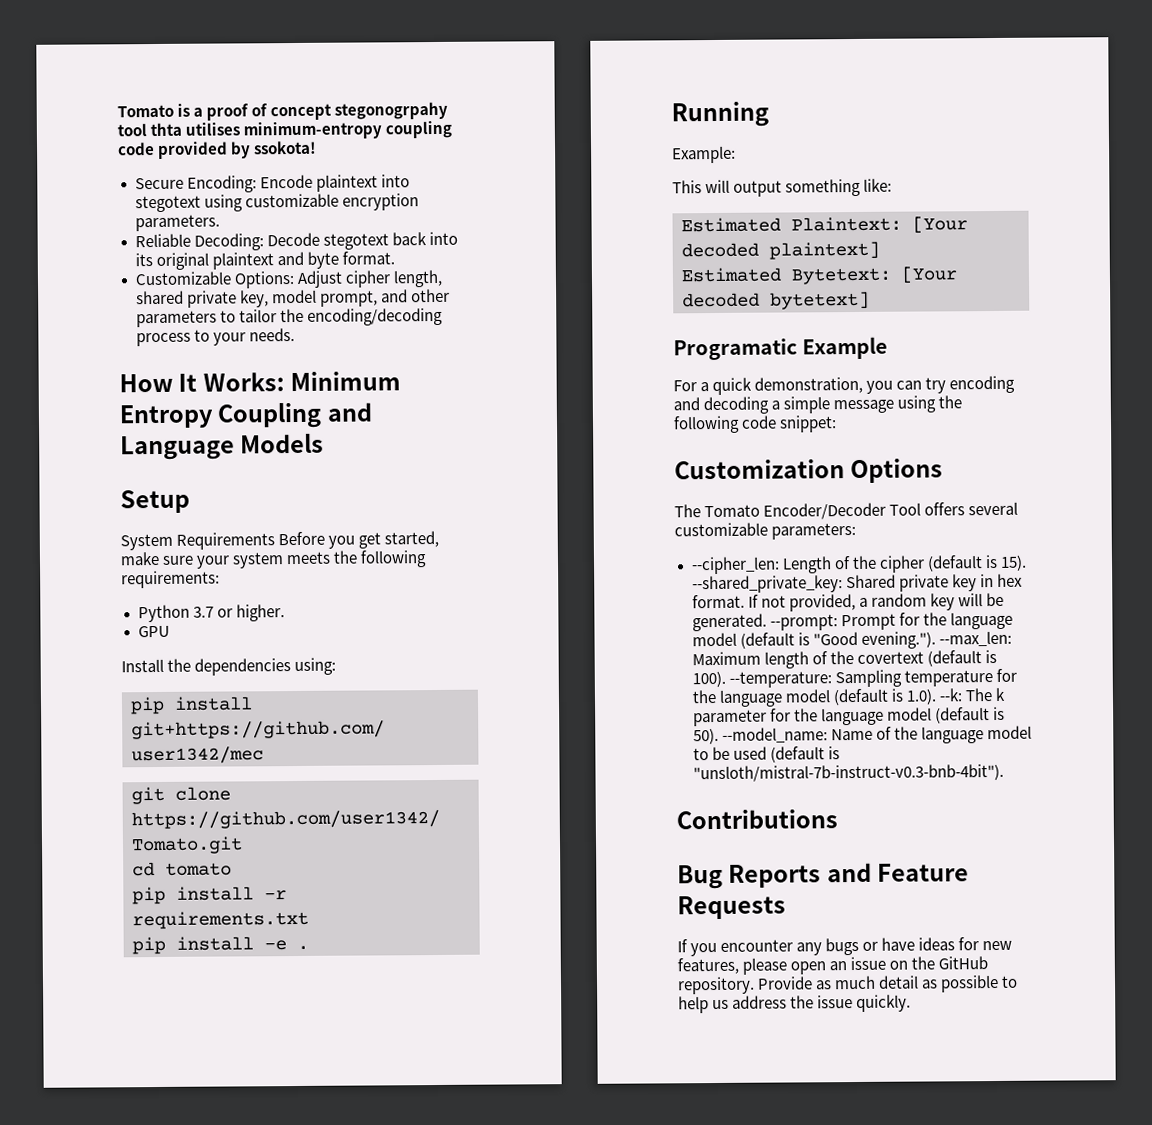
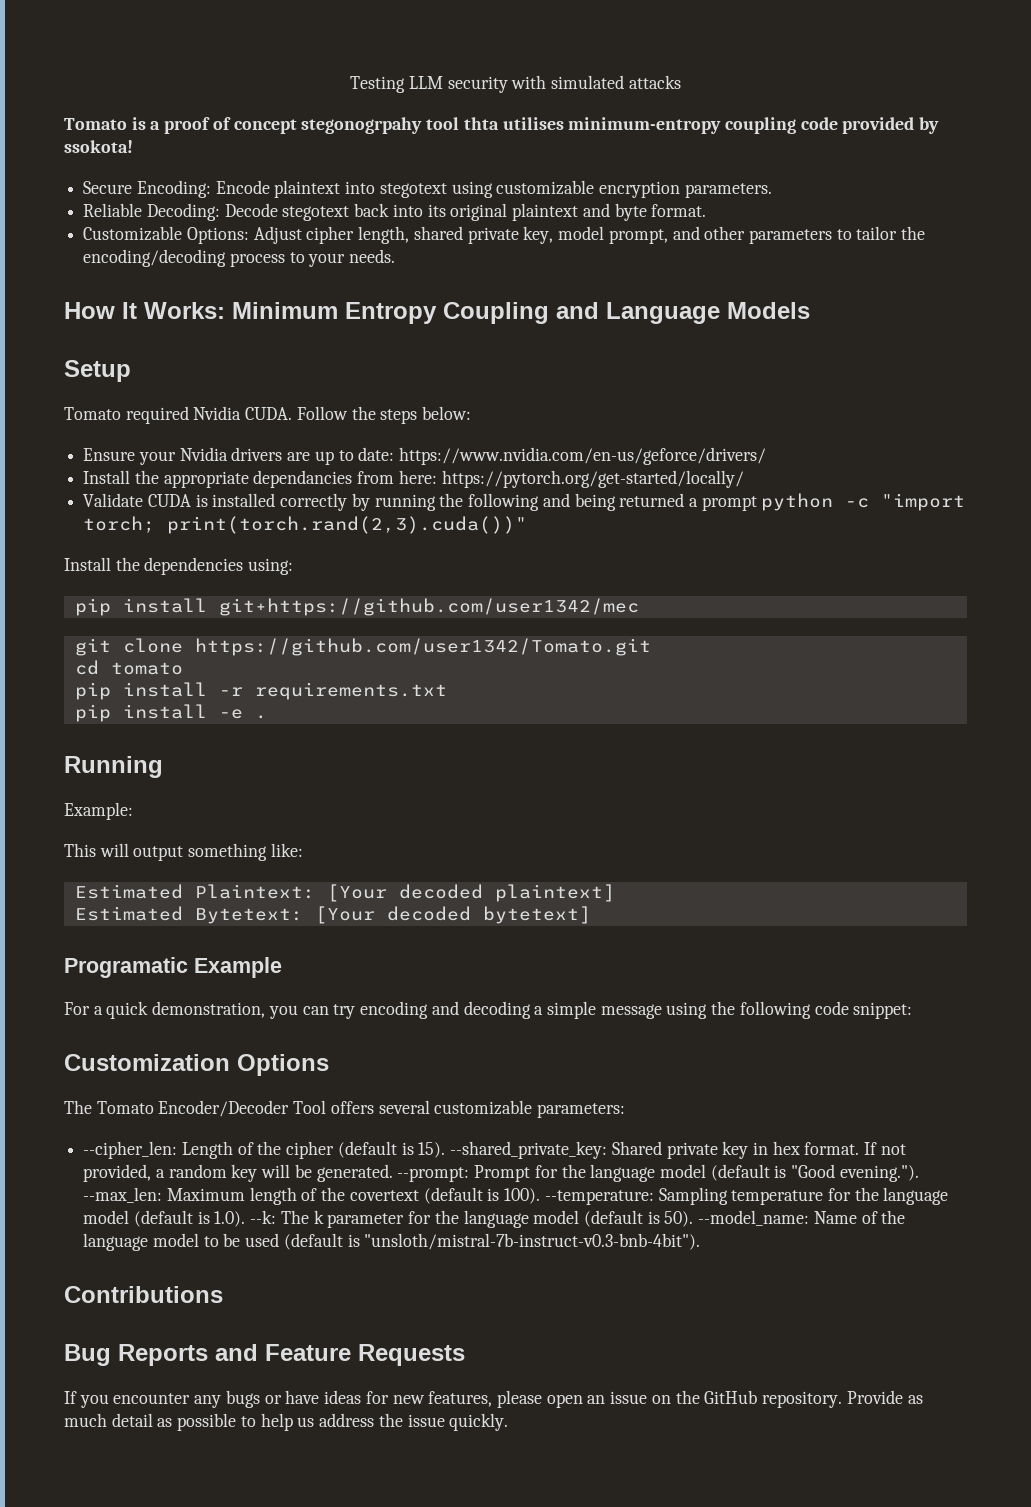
(117, 111) none -> [350,75,681,93] Testing LLM security with simulated attacks //
[120,530,440,551] [120,550,428,569] [121,570,220,589] [137,604,285,623] [137,625,170,638] System Requirements Before you get started, make sure your system meets the following requirements: // Python 3.7 or higher. // GPU -> [64,406,472,424] [83,447,767,465] [83,470,744,488] [83,493,966,511] [83,516,528,534] Tomato required Nvidia CUDA. Follow the steps below: // Ensure your Nvidia drivers are up to date: https://www.nvidia.com/en-us/geforce/drivers/ // Install the appropriate dependancies from here: https://pytorch.org/get-started/locally/ // Validate CUDA is installed correctly by running the following and being returned a prompt python -c "import torch; print(torch.rand(2,3).cuda())"

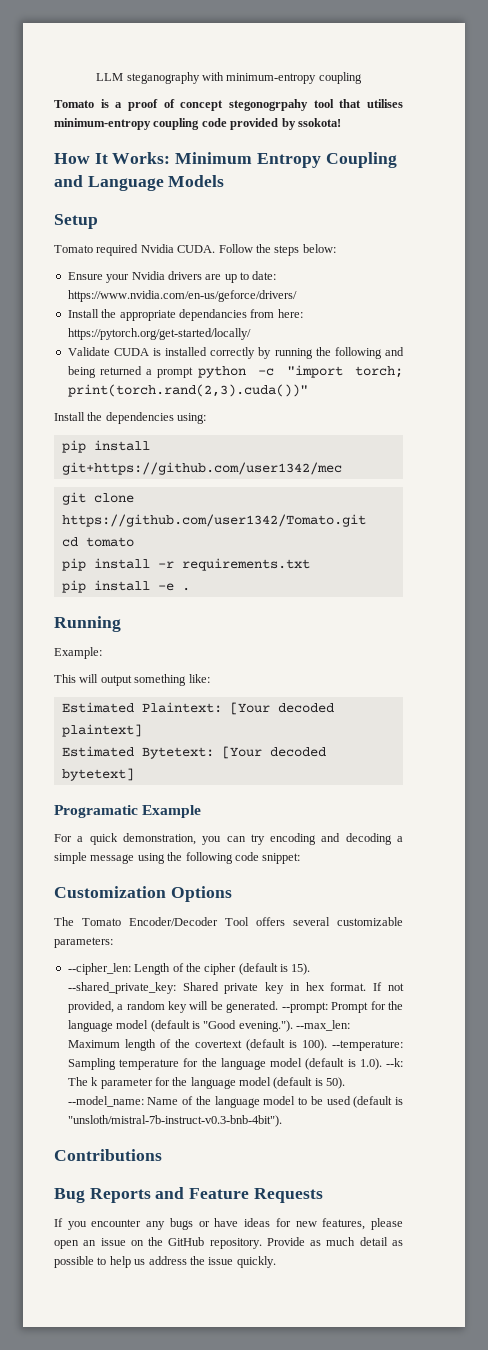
[350,75,681,93] Testing LLM security with simulated attacks -> [96,72,362,84] LLM steganography with minimum-entropy coupling
[463,117,499,130] thta -> [339,99,362,108] that
[83,180,772,198] [83,203,707,221] [83,226,926,244] [83,249,396,267] // Secure Encoding: Encode plaintext into stegotext using customizable encryption parameters. // Reliable Decoding: Decode stegotext back into its original plaintext and byte format. // Customizable Options: Adjust cipher length, shared private key, model prompt, and other parameters to tailor the encoding/decoding process to your needs. -> (341, 122) none

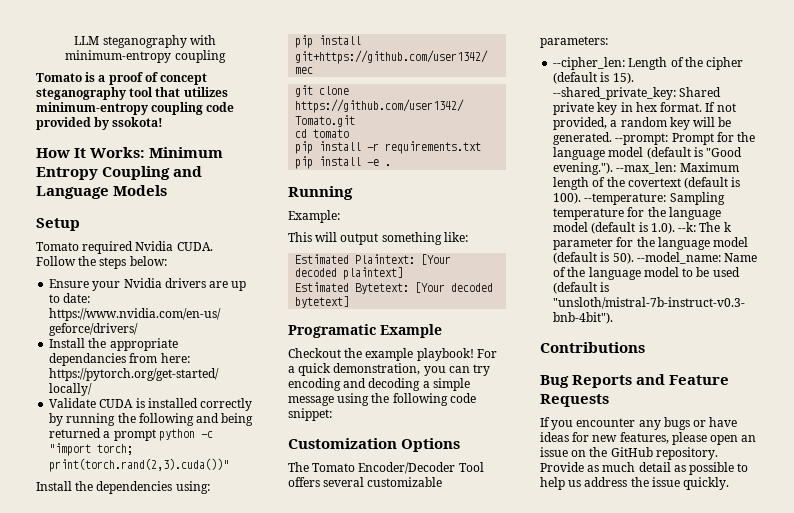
[229,99,308,111] stegonogrpahy -> [36,87,126,100] steganography
[367,99,404,108] utilises -> [183,87,228,97] utilizes
(202, 811) none -> [288,348,474,361] Checkout the example playbook!

